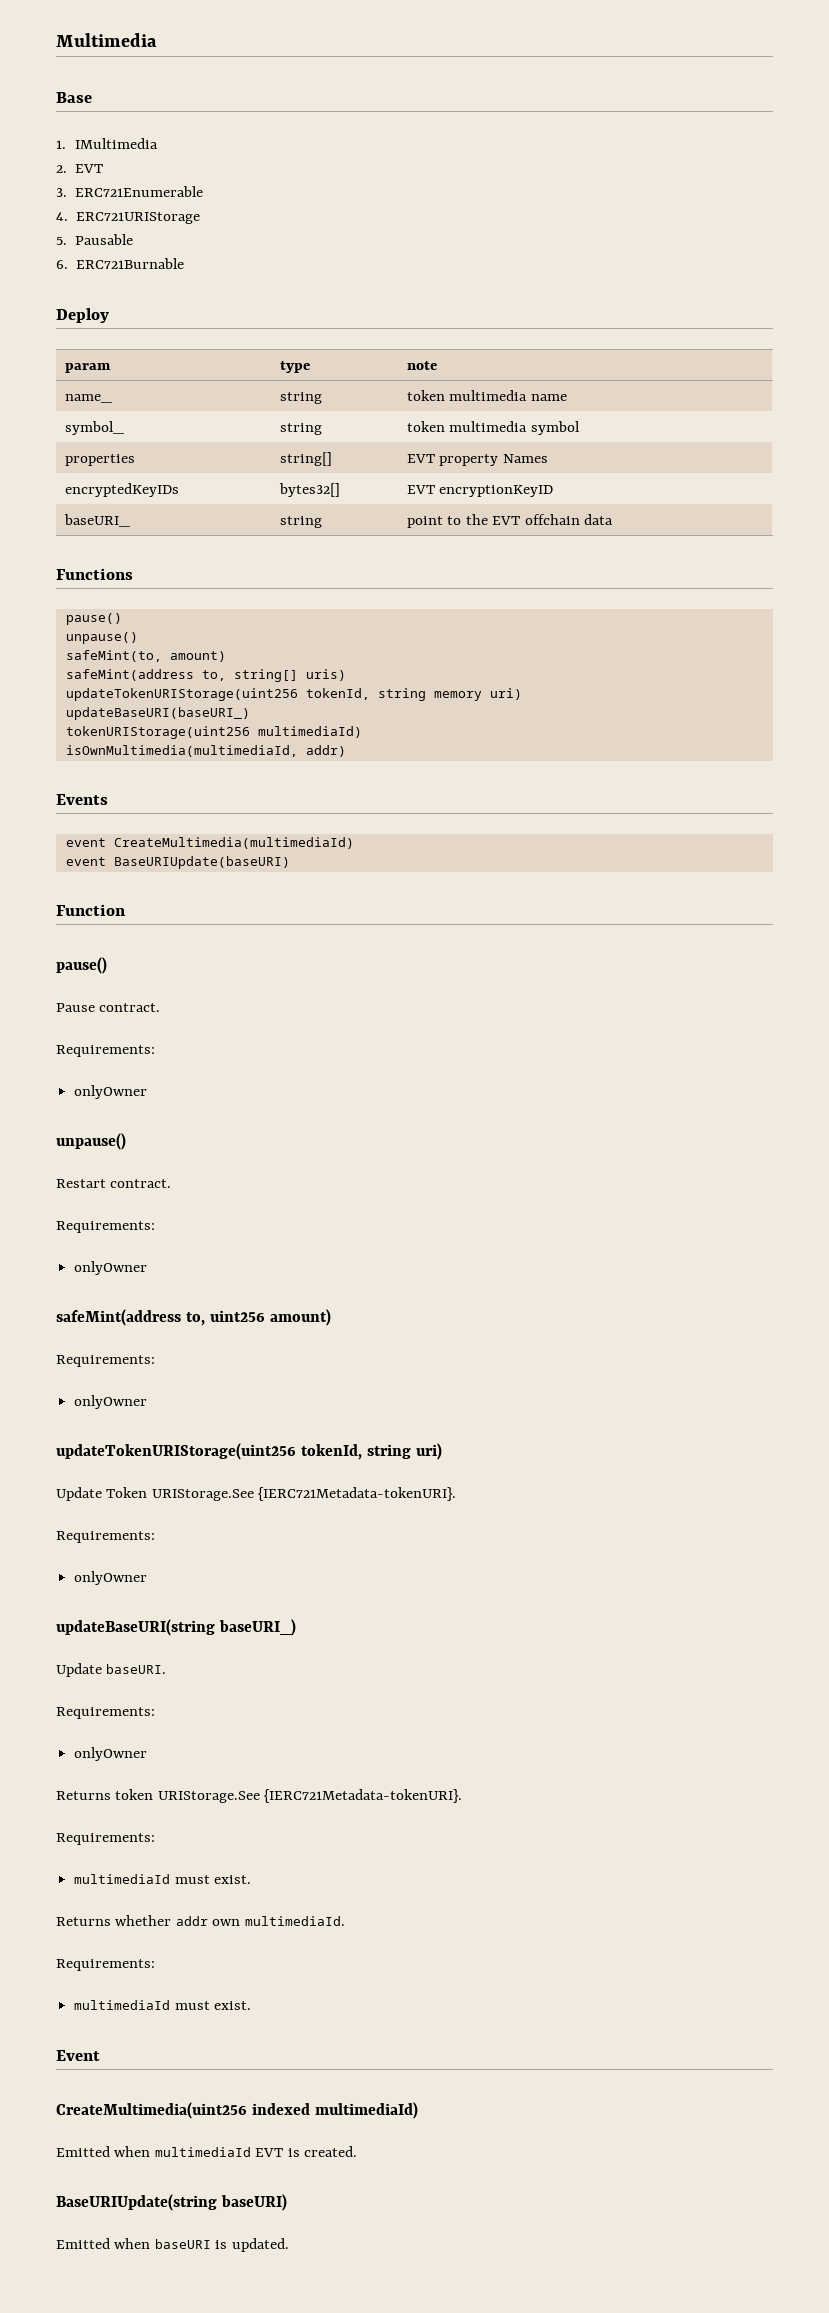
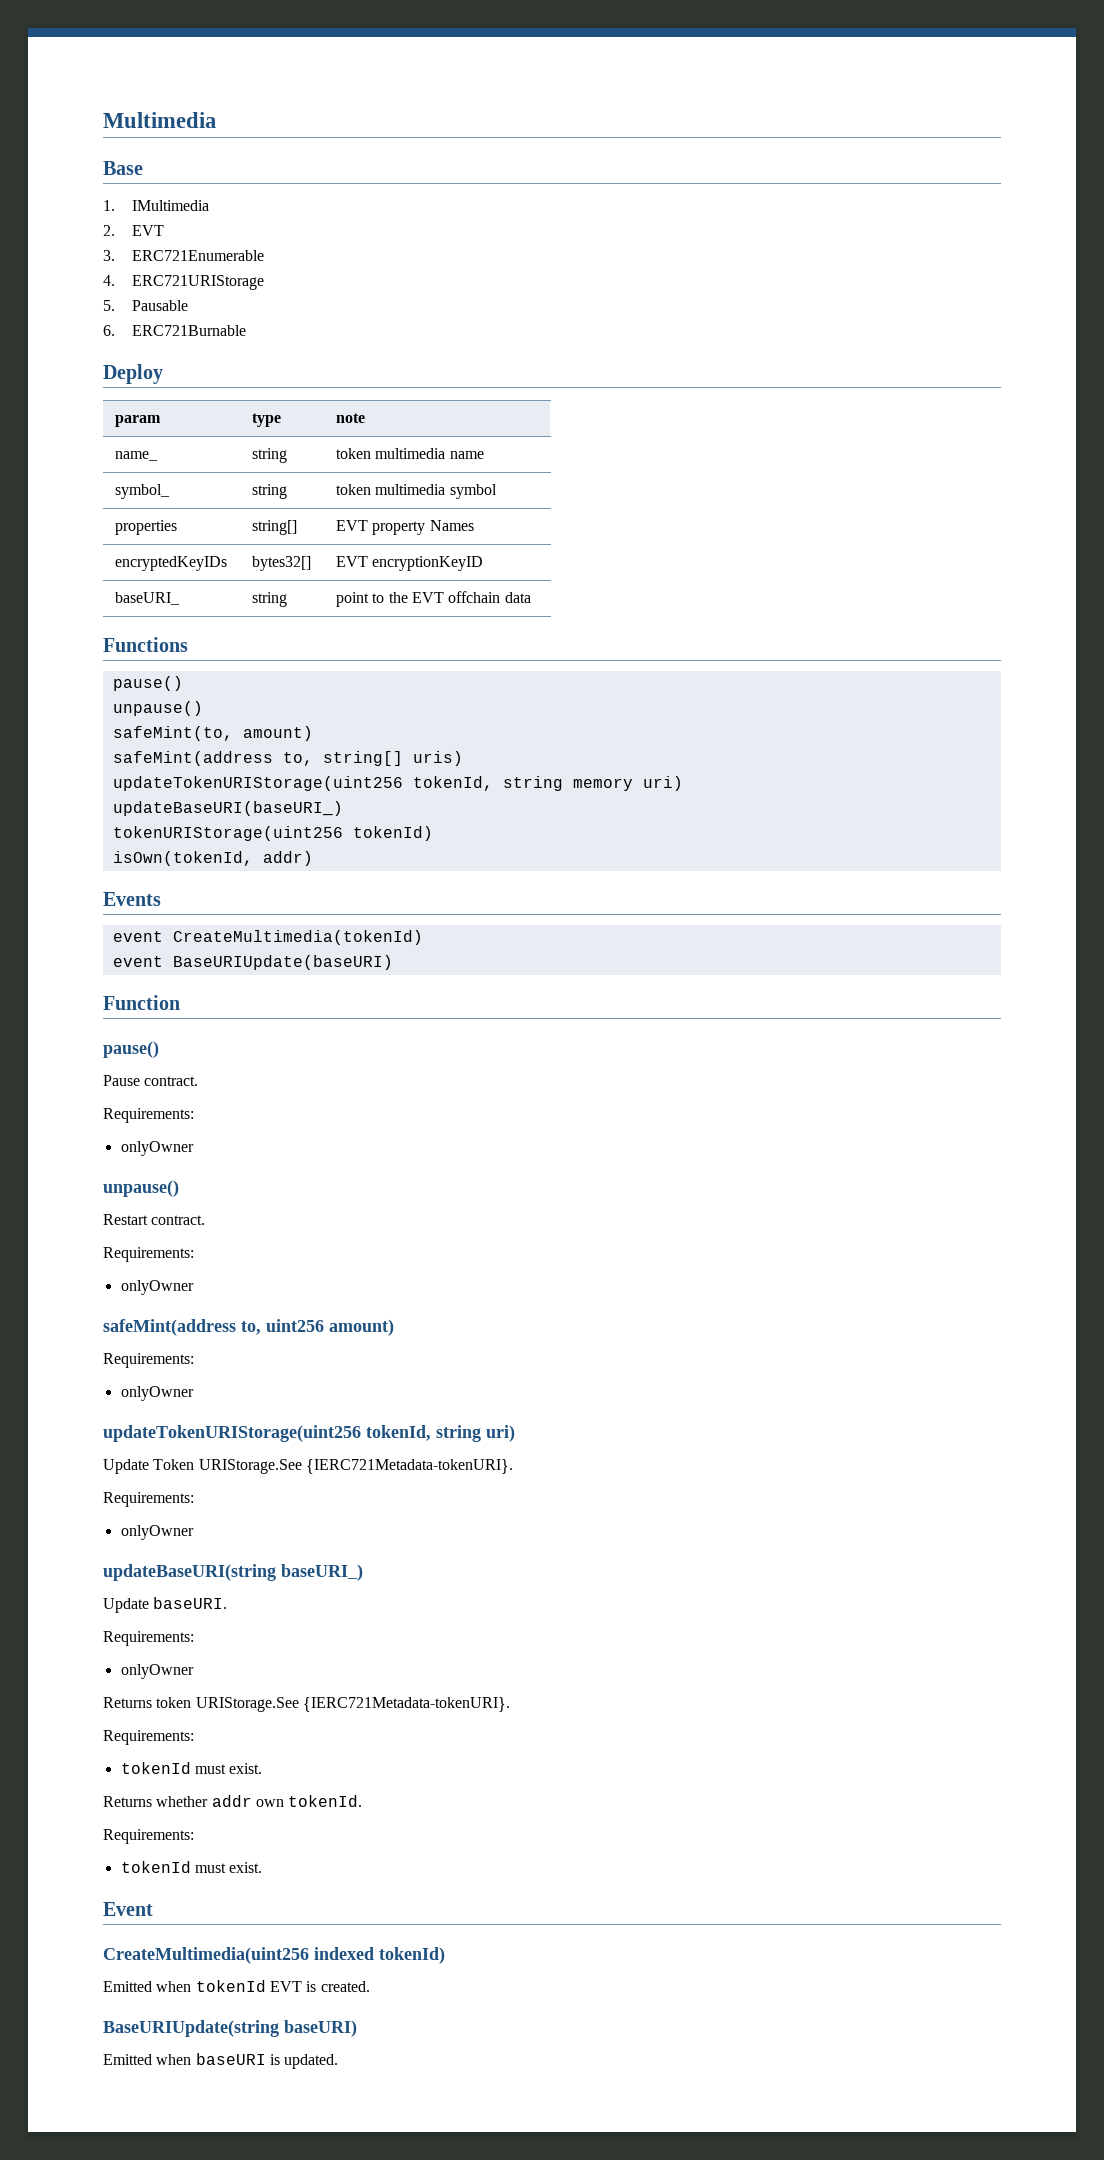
[257,726,362,738] [65,745,298,757] multimediaId) // isOwnMultimedia(multimediaId, -> [352,826,433,841] [112,851,253,866] tokenId) // isOwn(tokenId,
[113,837,354,849] CreateMultimedia(multimediaId) -> [172,930,423,945] CreateMultimedia(tokenId)
[74,1874,171,1884] multimediaId -> [120,1762,191,1774] tokenId
[244,1916,345,1926] [56,1959,155,1971] [74,2000,171,2010] multimediaId. // Requirements: // multimediaId -> [288,1795,363,1807] [103,1829,194,1844] [120,1861,191,1873] tokenId. // Requirements: // tokenId
[314,2102,418,2119] [56,2146,251,2157] multimediaId) // Emitted when multimediaId -> [379,1947,445,1964] [103,1980,266,1992] tokenId) // Emitted when tokenId

